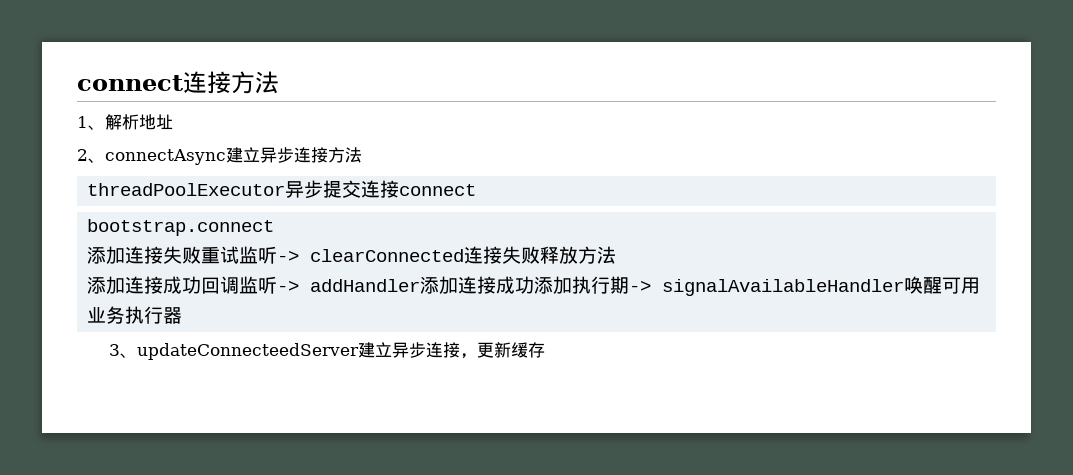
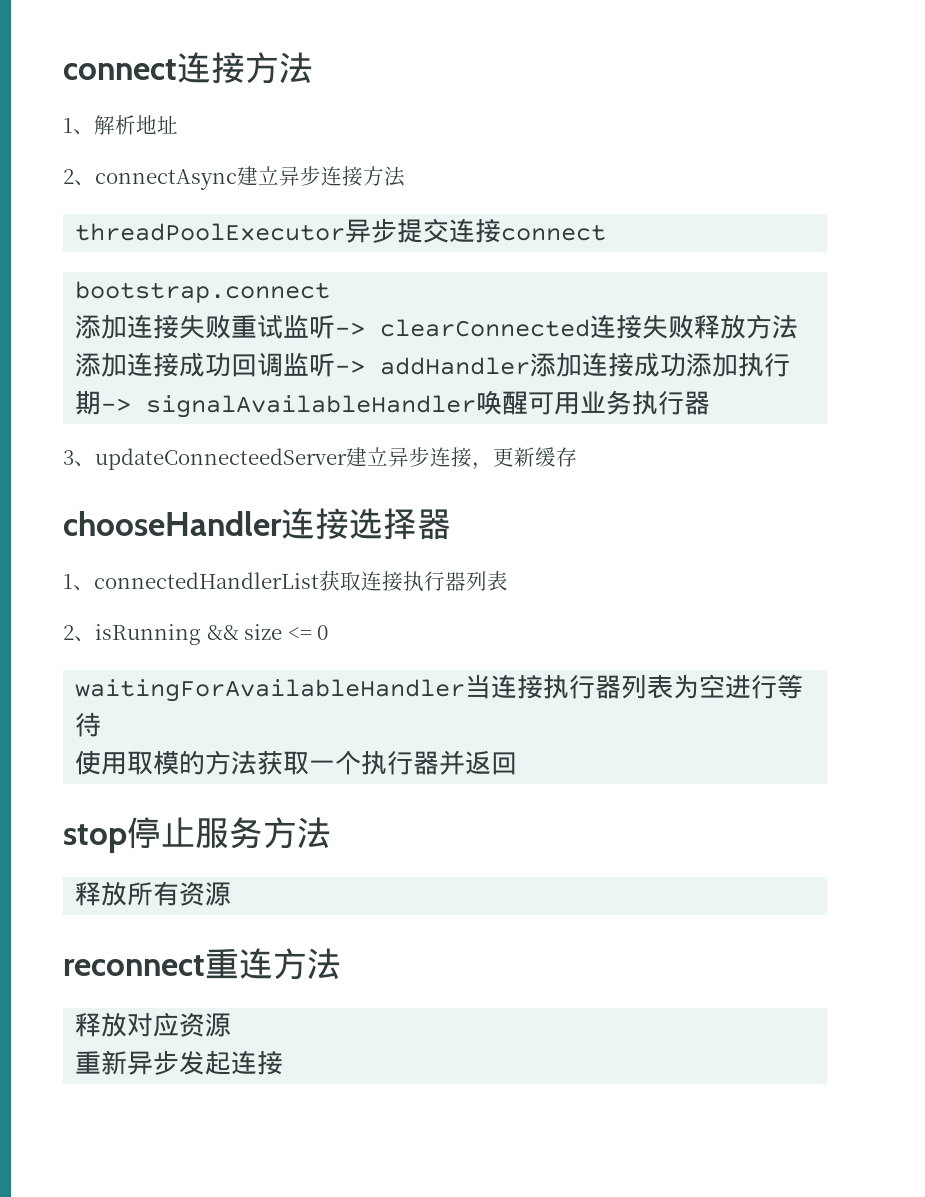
(545, 350) none -> [63,508,451,540] [63,571,508,592] [63,624,329,645] [75,674,804,702] [75,712,102,737] [75,750,518,775] [63,817,331,853] [75,881,232,906] [63,948,341,980] [75,1012,232,1037] [75,1050,284,1075] // chooseHandler连接选择器 // 1、connectedHandlerList获取连接执行器列表 // 2、isRunning && size <= 0 // waitingForAvailableHandler当连接执行器列表为空进行等待 // 使用取模的方法获取一个执行器并返回 // stop停止服务方法 // 释放所有资源 // reconnect重连方法 // 释放对应资源 // 重新异步发起连接

